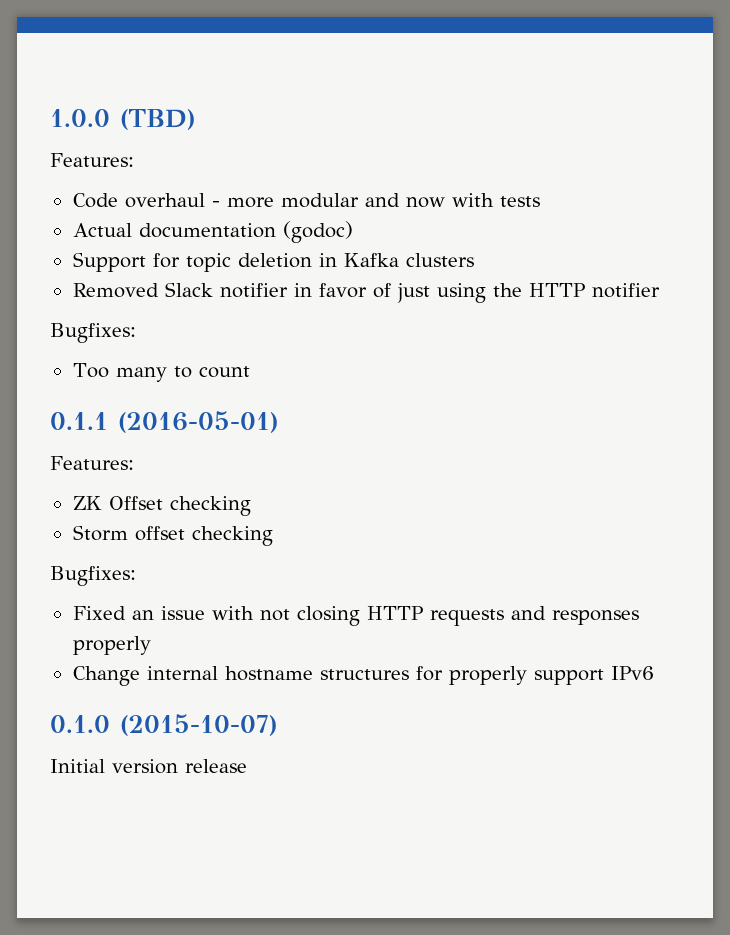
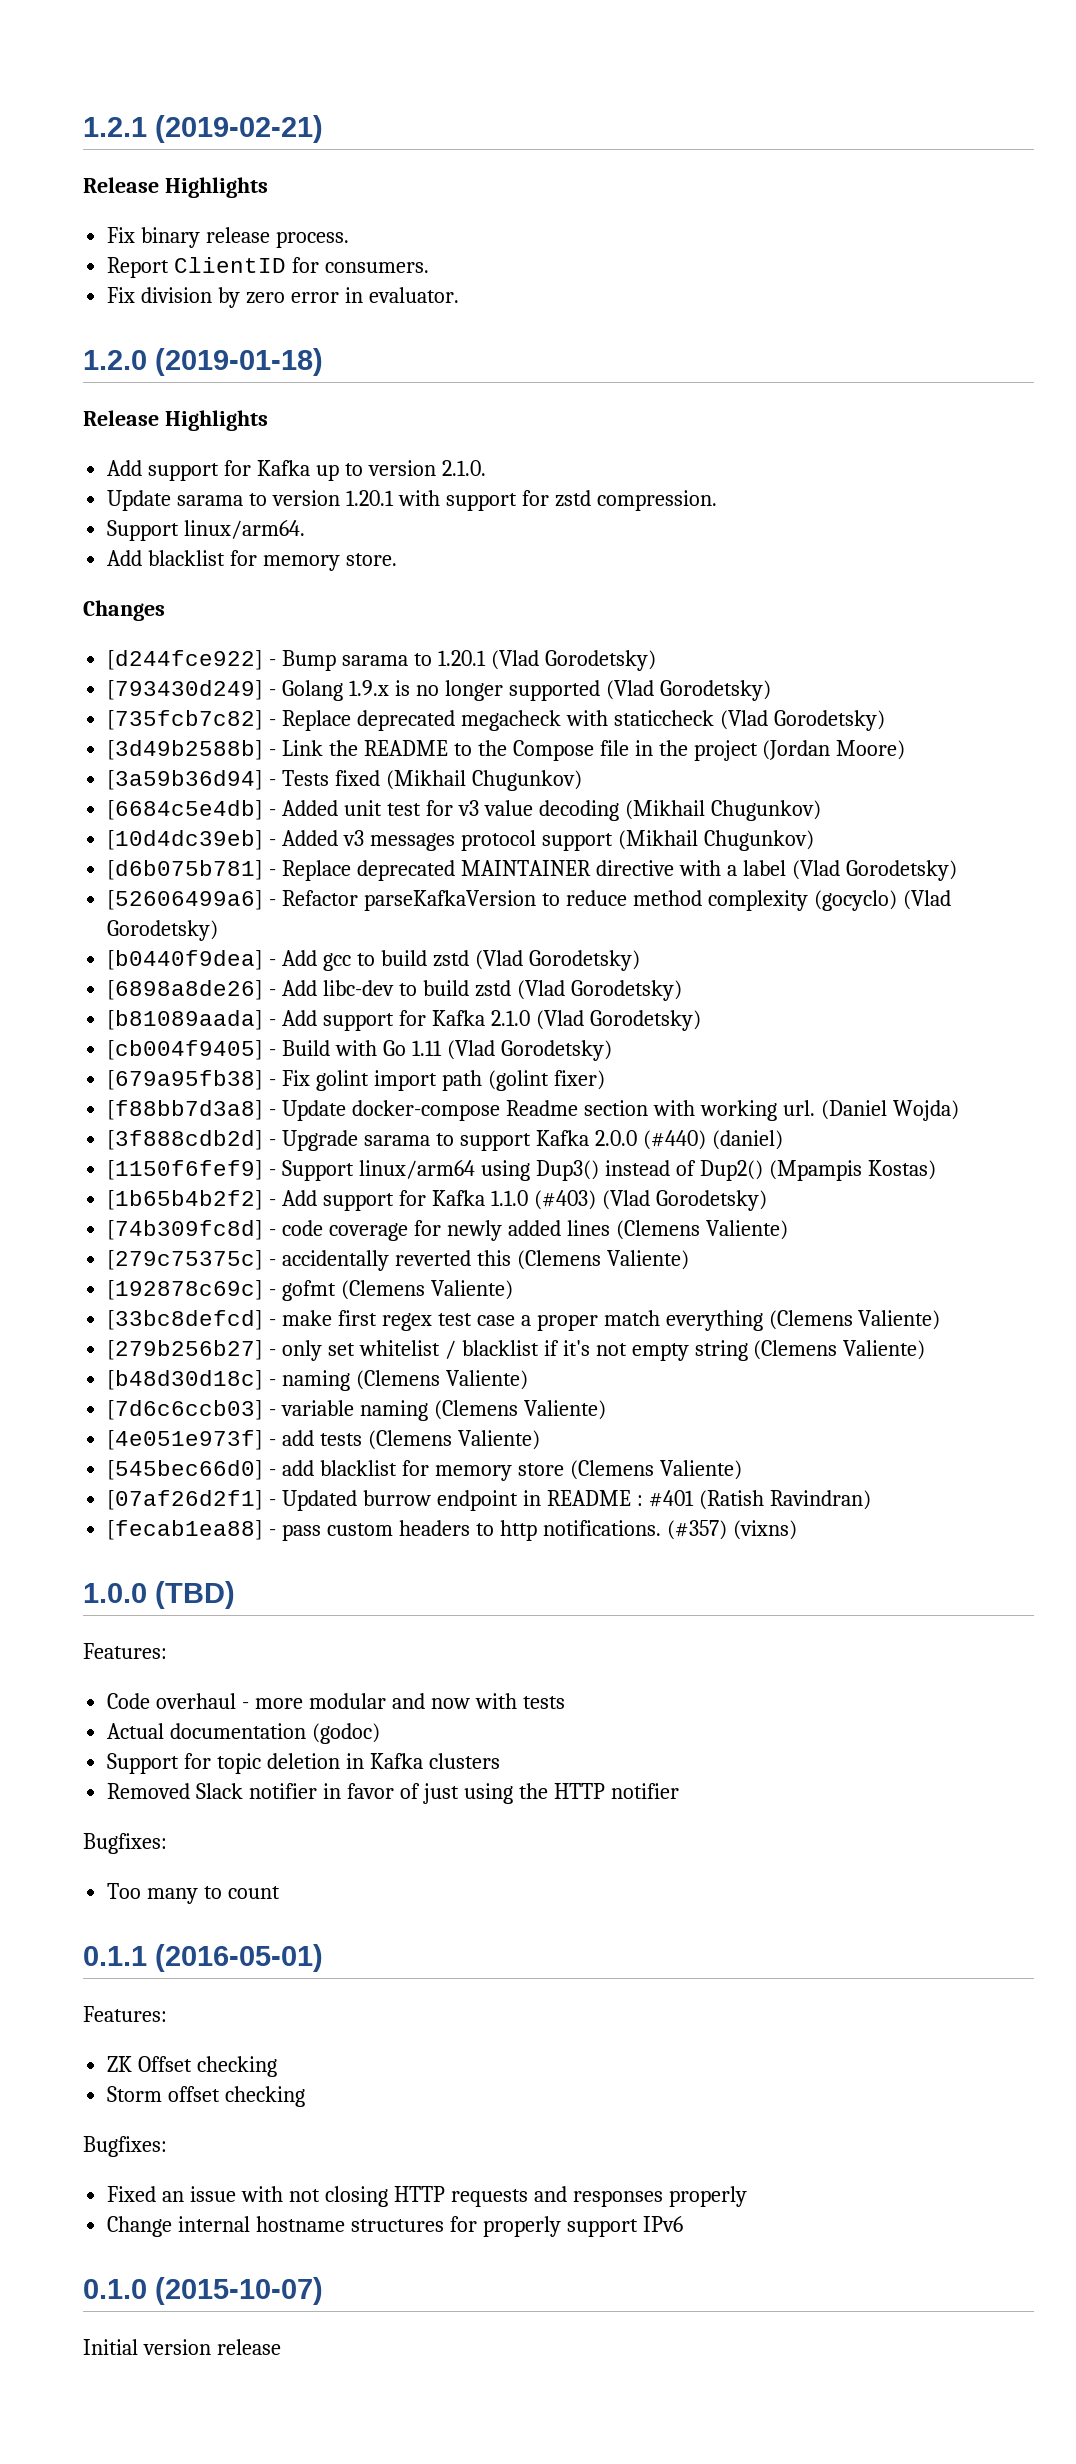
(50, 118) none -> [83,115,323,143] [83,177,268,198] [107,227,350,248] [107,257,430,278] [107,287,459,308] [83,348,323,376] [83,410,268,431] [107,460,486,481] [107,490,717,511] [107,520,306,541] [107,550,397,571] [83,600,165,621] [107,650,656,671] [107,680,771,701] [107,710,885,731] [107,740,906,761] [107,770,582,791] [107,800,821,821] [107,830,814,851] [107,860,957,881] [107,890,951,911] [107,920,219,941] [107,950,640,971] [107,980,682,1001] [107,1010,701,1031] [107,1040,612,1061] [107,1070,605,1091] [107,1100,959,1121] [107,1130,783,1151] [107,1160,936,1181] [107,1190,767,1211] [107,1220,788,1241] [107,1250,689,1271] [107,1280,513,1301] [107,1310,941,1331] [107,1340,926,1361] [107,1370,528,1391] [107,1400,606,1421] [107,1430,540,1450] [107,1460,742,1481] [107,1490,871,1511] [107,1520,797,1541] 1.2.1 (2019-02-21) // Release Highlights // Fix binary release process. // Report ClientID for consumers. // Fix division by zero error in evaluator. // 1.2.0 (2019-01-18) // Release Highlights // Add support for Kafka up to version 2.1.0. // Update sarama to version 1.20.1 with support for zstd compression. // Support linux/arm64. // Add blacklist for memory store. // Changes // [d244fce922] - Bump sarama to 1.20.1 (Vlad Gorodetsky) // [793430d249] - Golang 1.9.x is no longer supported (Vlad Gorodetsky) // [735fcb7c82] - Replace deprecated megacheck with staticcheck (Vlad Gorodetsky) // [3d49b2588b] - Link the README to the Compose file in the project (Jordan Moore) // [3a59b36d94] - Tests fixed (Mikhail Chugunkov) // [6684c5e4db] - Added unit test for v3 value decoding (Mikhail Chugunkov) // [10d4dc39eb] - Added v3 messages protocol support (Mikhail Chugunkov) // [d6b075b781] - Replace deprecated MAINTAINER directive with a label (Vlad Gorodetsky) // [52606499a6] - Refactor parseKafkaVersion to reduce method complexity (gocyclo) (Vlad Gorodetsky) // [b0440f9dea] - Add gcc to build zstd (Vlad Gorodetsky) // [6898a8de26] - Add libc-dev to build zstd (Vlad Gorodetsky) // [b81089aada] - Add support for Kafka 2.1.0 (Vlad Gorodetsky) // [cb004f9405] - Build with Go 1.11 (Vlad Gorodetsky) // [679a95fb38] - Fix golint import path (golint fixer) // [f88bb7d3a8] - Update docker-compose Readme section with working url. (Daniel Wojda) // [3f888cdb2d] - Upgrade sarama to support Kafka 2.0.0 (#440) (daniel) // [1150f6fef9] - Support linux/arm64 using Dup3() instead of Dup2() (Mpampis Kostas) // [1b65b4b2f2] - Add support for Kafka 1.1.0 (#403) (Vlad Gorodetsky) // [74b309fc8d] - code coverage for newly added lines (Clemens Valiente) // [279c75375c] - accidentally reverted this (Clemens Valiente) // [192878c69c] - gofmt (Clemens Valiente) // [33bc8defcd] - make first regex test case a proper match everything (Clemens Valiente) // [279b256b27] - only set whitelist / blacklist if it's not empty string (Clemens Valiente) // [b48d30d18c] - naming (Clemens Valiente) // [7d6c6ccb03] - variable naming (Clemens Valiente) // [4e051e973f] - add tests (Clemens Valiente) // [545bec66d0] - add blacklist for memory store (Clemens Valiente) // [07af26d2f1] - Updated burrow endpoint in README : #401 (Ratish Ravindran) // [fecab1ea88] - pass custom headers to http notifications. (#357) (vixns) //

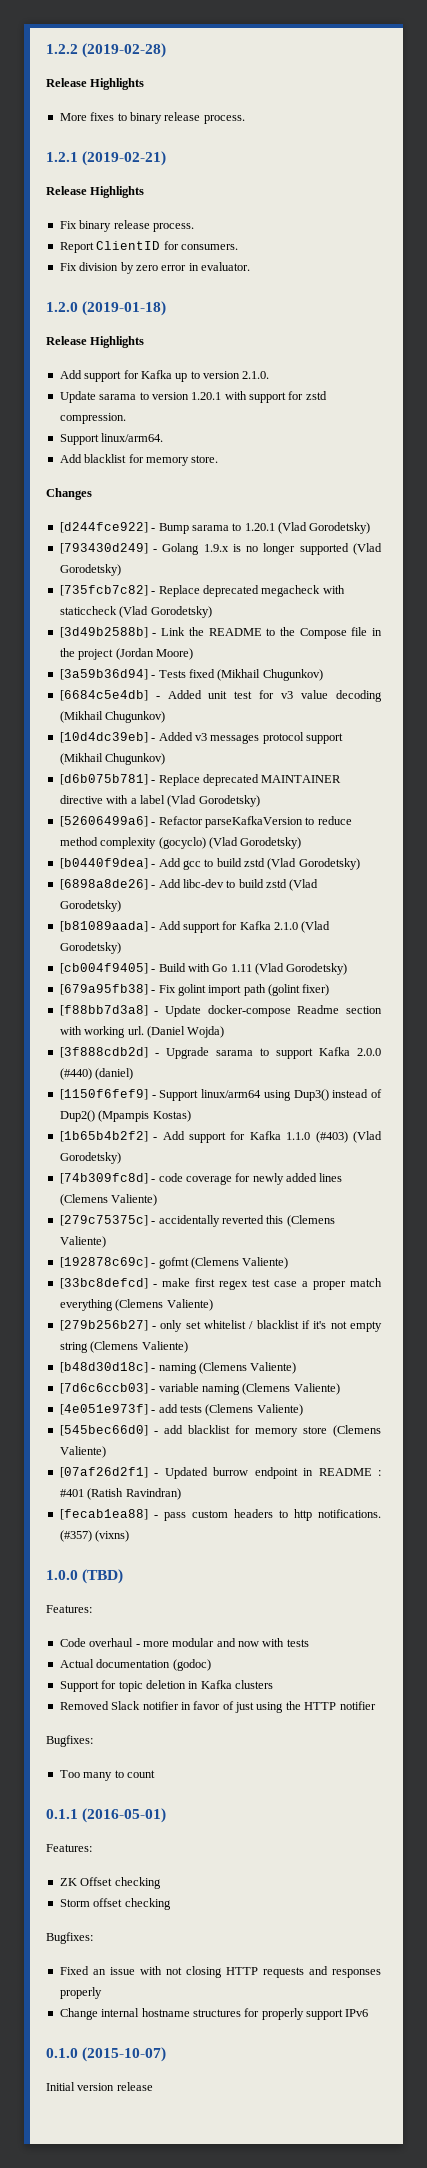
(83, 127) none -> [46,43,167,58] [46,78,145,90] [59,112,245,124] 1.2.2 (2019-02-28) // Release Highlights // More fixes to binary release process. //

